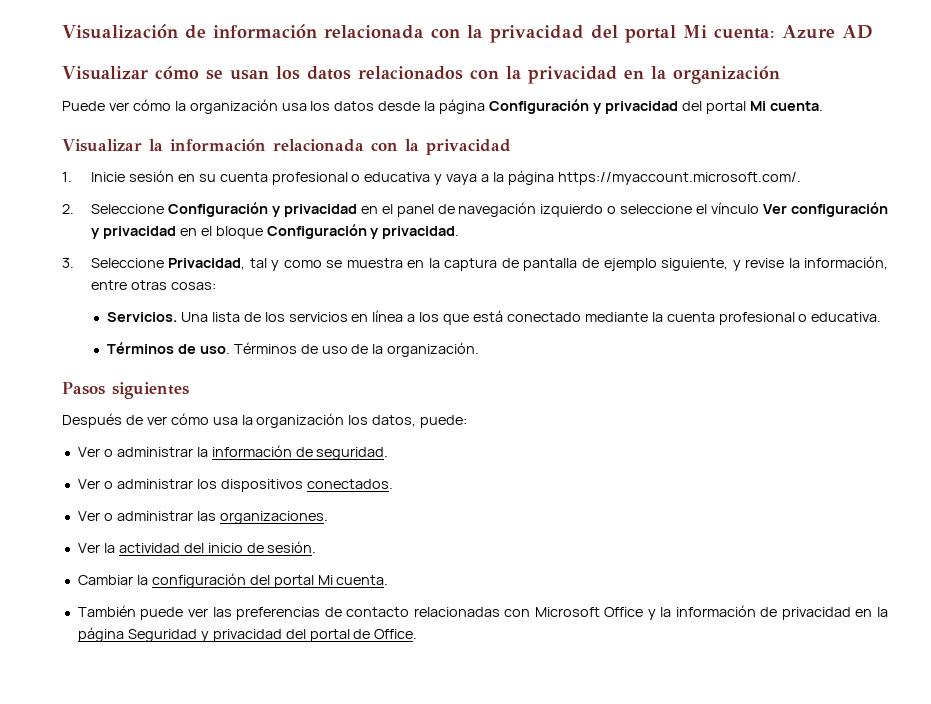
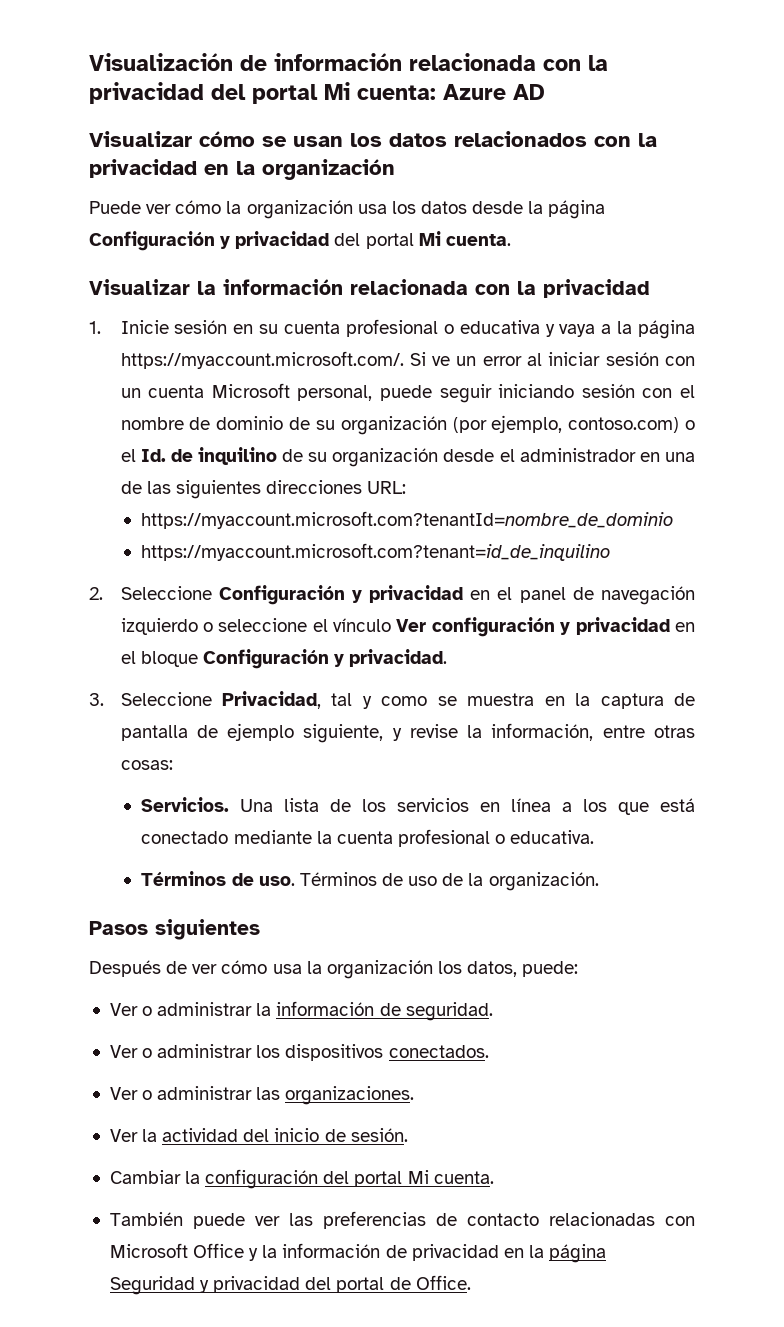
(801, 178) none -> [409,352,696,366] [120,383,695,403] [120,415,696,435] [120,447,695,467] [120,480,407,499] [141,511,674,529] [141,543,611,561] Si ve un error al iniciar sesión con un cuenta Microsoft personal, puede seguir iniciando sesión con el nombre de dominio de su organización (por ejemplo, contoso.com) o el Id. de inquilino de su organización desde el administrador en una de las siguientes direcciones URL: // https://myaccount.microsoft.com?tenantId=nombre_de_dominio // https://myaccount.microsoft.com?tenant=id_de_inquilino

